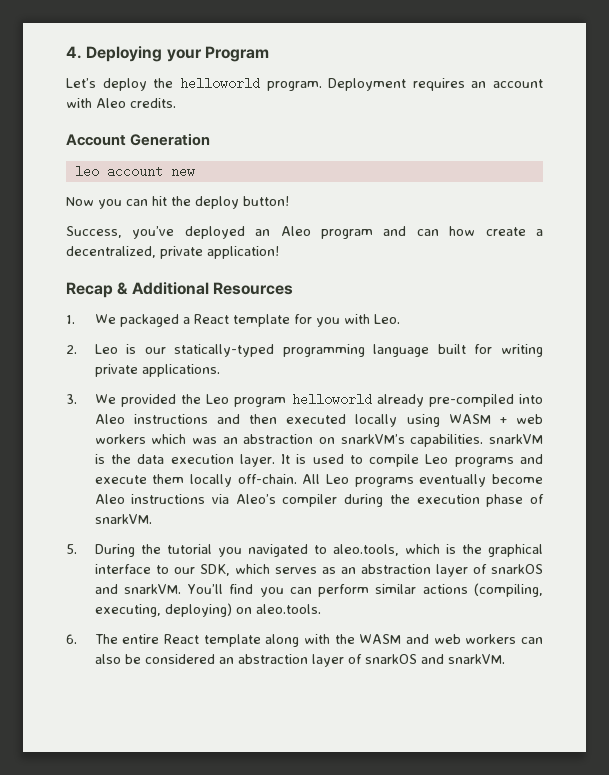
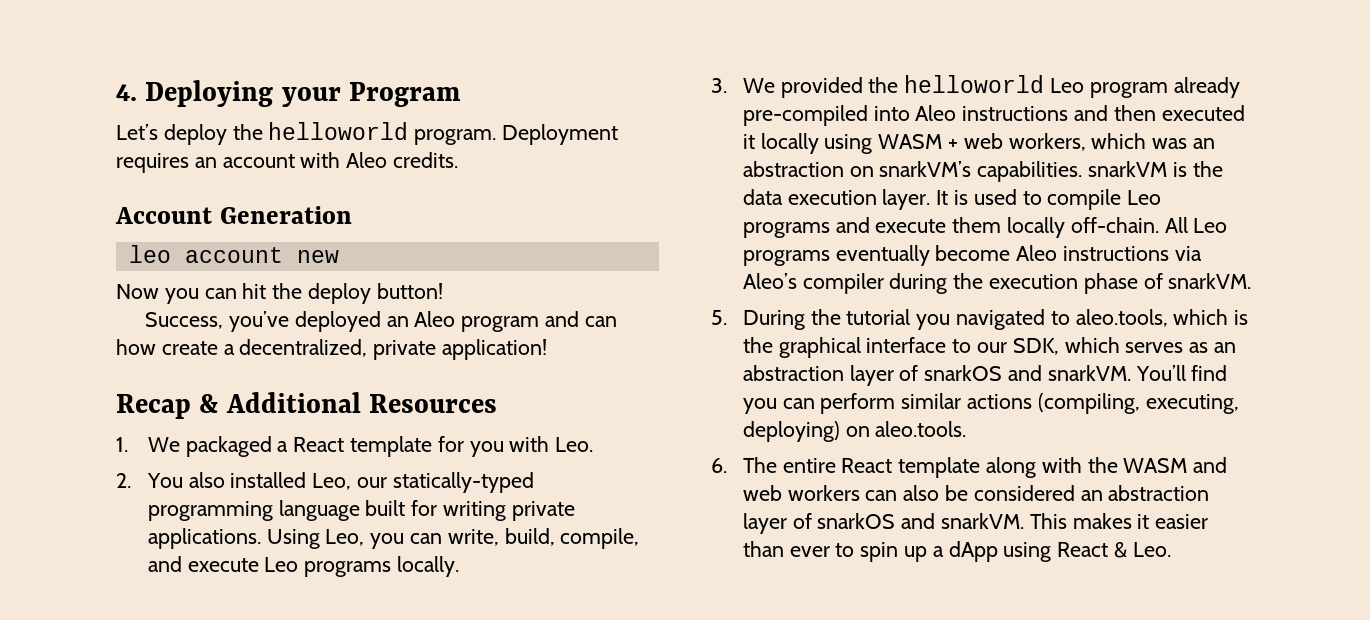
[94,344,137,354] Leo is -> [146,472,352,490] You also installed Leo,
(220, 370) none -> [266,528,640,549] [147,556,460,577] Using Leo, you can write, build, compile, and execute Leo programs locally.
(201, 399) none -> [904,75,1045,93] helloworld
[291,393,372,406] helloworld -> (1168, 90) none
(347, 419) none -> [742,134,755,149] it
[94,434,146,444] workers -> [1008,133,1086,151] workers,
(505, 659) none -> [1029,513,1209,529] [742,541,1171,562] This makes it easier than ever to spin up a dApp using React & Leo.

